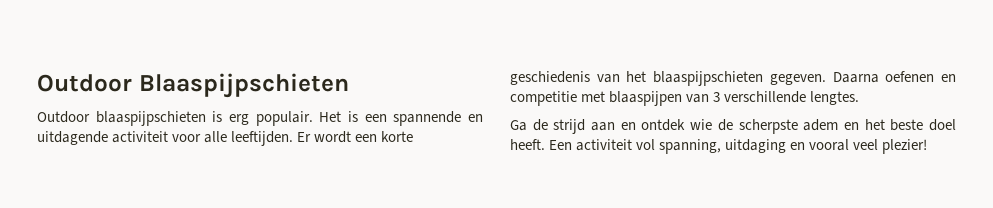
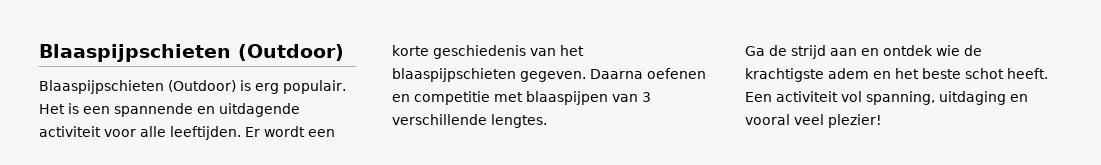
[37,73,349,98] [37,111,206,126] Outdoor Blaaspijpschieten // Outdoor blaaspijpschieten -> [39,44,344,62] [39,80,236,94] Blaaspijpschieten (Outdoor) // Blaaspijpschieten (Outdoor)
[738,119,798,134] scherpste -> [745,68,824,82] krachtigste
[929,119,956,131] doel -> [965,68,1004,79] schot

